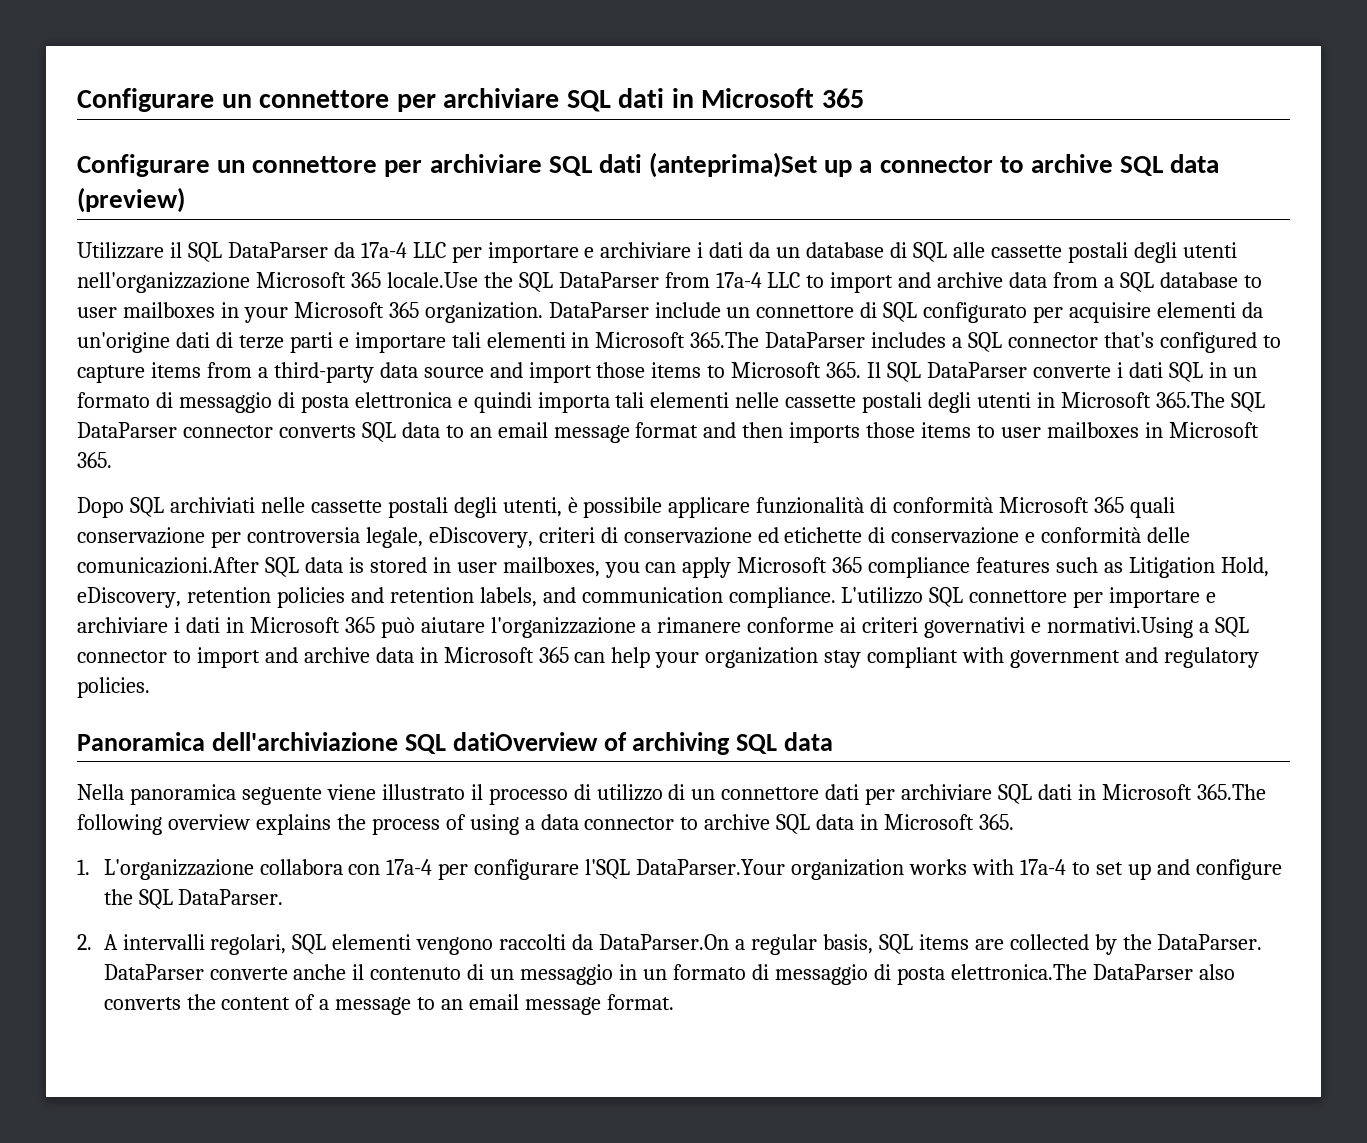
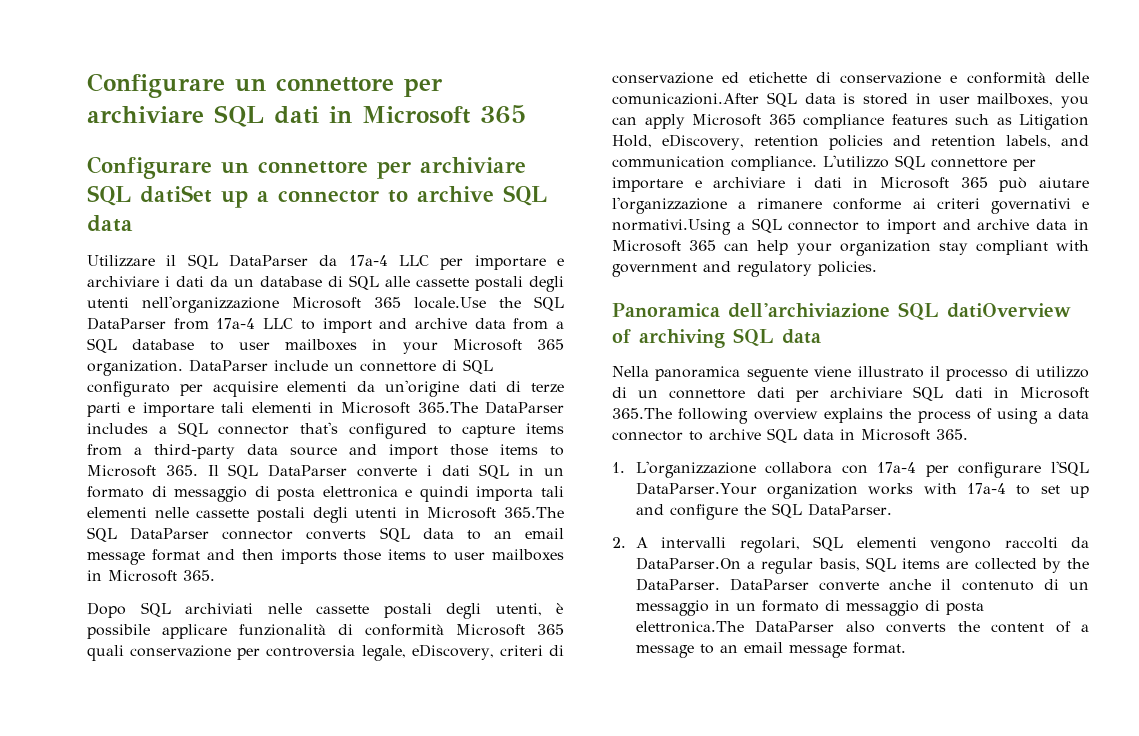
[598,152,818,178] dati (anteprima)Set -> [140,185,212,203] datiSet
[77,187,185,213] (preview) -> (133, 223) none

